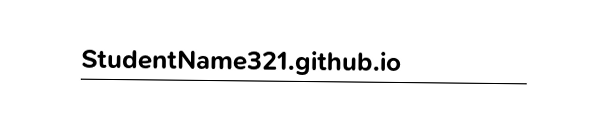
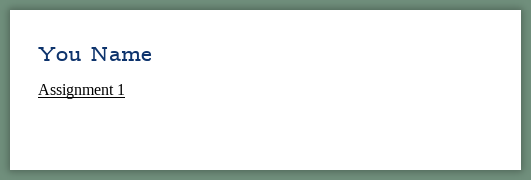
[80,48,402,77] StudentName321.github.io -> [38,46,152,61] [38,84,126,99] You Name // Assignment 1

